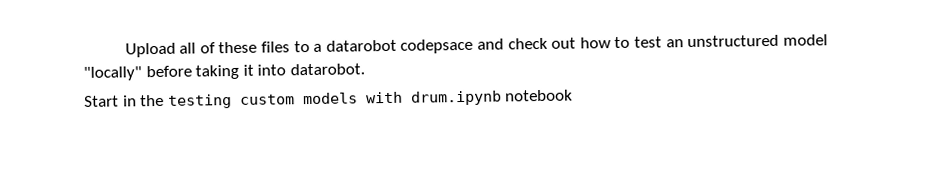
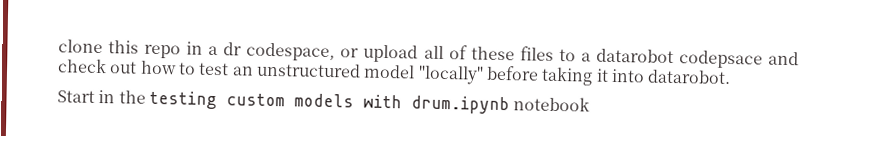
[124,42,176,58] Upload -> [58,39,419,63] clone this repo in a dr codespace, or upload

